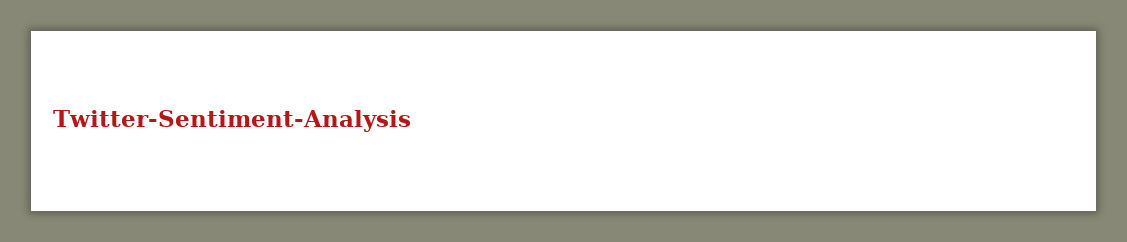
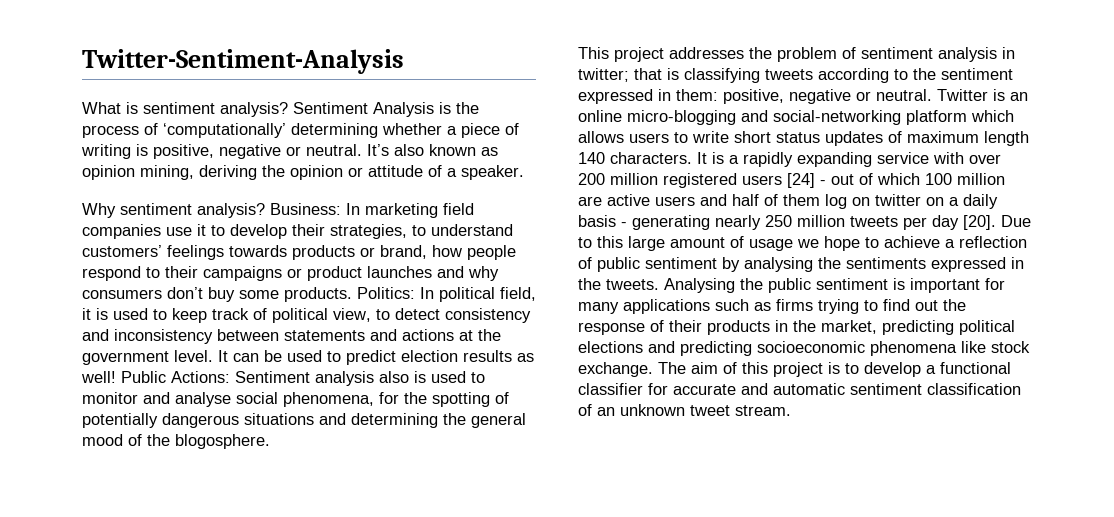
(411, 121) none -> [82,102,479,117] [82,123,519,138] [81,144,498,159] [82,165,524,180] [82,203,474,218] [82,224,513,239] [82,245,516,260] [82,266,499,281] [82,287,536,302] [82,308,531,323] [82,329,501,344] [82,350,534,365] [81,371,485,386] [82,392,509,407] [82,413,526,428] [82,434,270,449] [578,47,1015,62] [578,68,1013,83] [578,89,1028,104] [578,110,1014,125] [578,131,1029,146] [578,152,1001,167] [578,173,1005,188] [578,194,998,209] [578,215,1031,230] [578,236,1027,251] [578,257,1024,272] [578,278,1005,293] [578,299,966,314] [578,320,1015,335] [578,341,1030,356] [578,362,1011,377] [578,383,1021,395] [578,404,791,416] // What is sentiment analysis? Sentiment Analysis is the process of ‘computationally’ determining whether a piece of writing is positive, negative or neutral. It’s also known as opinion mining, deriving the opinion or attitude of a speaker. // Why sentiment analysis? Business: In marketing field companies use it to develop their strategies, to understand customers’ feelings towards products or brand, how people respond to their campaigns or product launches and why consumers don’t buy some products. Politics: In political field, it is used to keep track of political view, to detect consistency and inconsistency between statements and actions at the government level. It can be used to predict election results as well! Public Actions: Sentiment analysis also is used to monitor and analyse social phenomena, for the spotting of potentially dangerous situations and determining the general mood of the blogosphere. // This project addresses the problem of sentiment analysis in twitter; that is classifying tweets according to the sentiment expressed in them: positive, negative or neutral. Twitter is an online micro-blogging and social-networking platform which allows users to write short status updates of maximum length 140 characters. It is a rapidly expanding service with over 200 million registered users [24] - out of which 100 million are active users and half of them log on twitter on a daily basis - generating nearly 250 million tweets per day [20]. Due to this large amount of usage we hope to achieve a reflection of public sentiment by analysing the sentiments expressed in the tweets. Analysing the public sentiment is important for many applications such as firms trying to find out the response of their products in the market, predicting political elections and predicting socioeconomic phenomena like stock exchange. The aim of this project is to develop a functional classifier for accurate and automatic sentiment classification of an unknown tweet stream.

